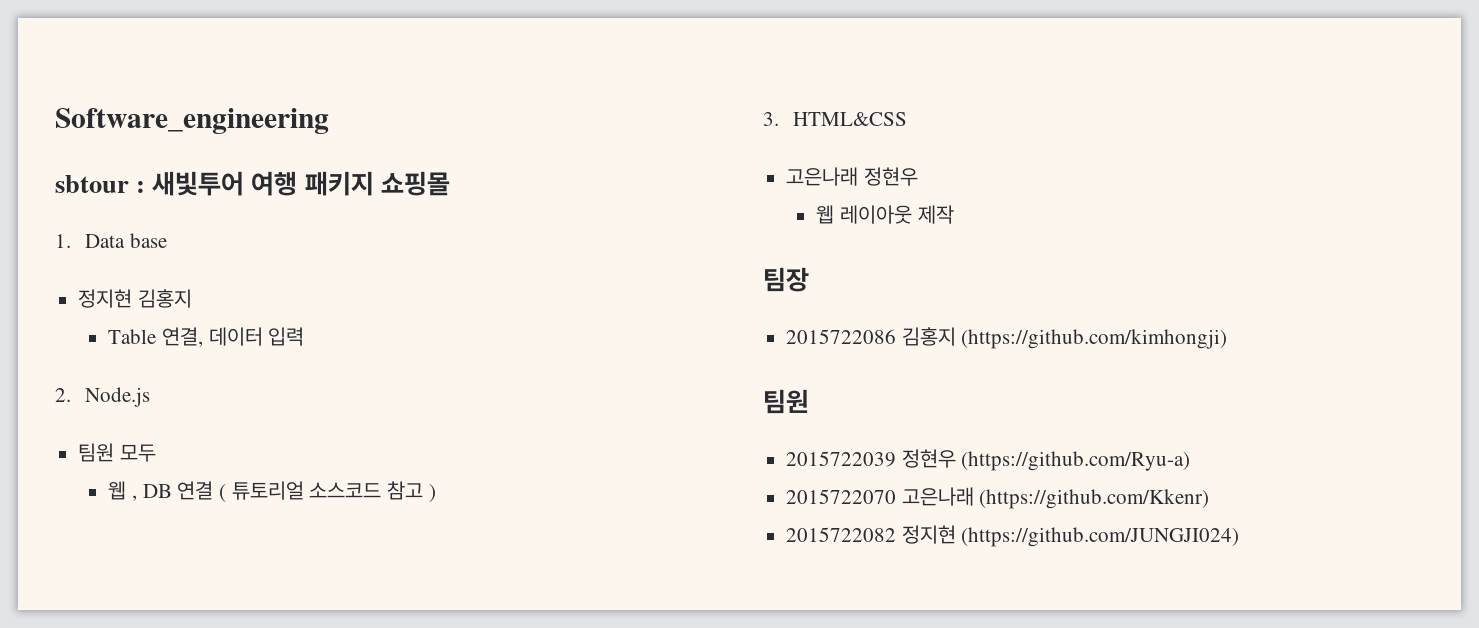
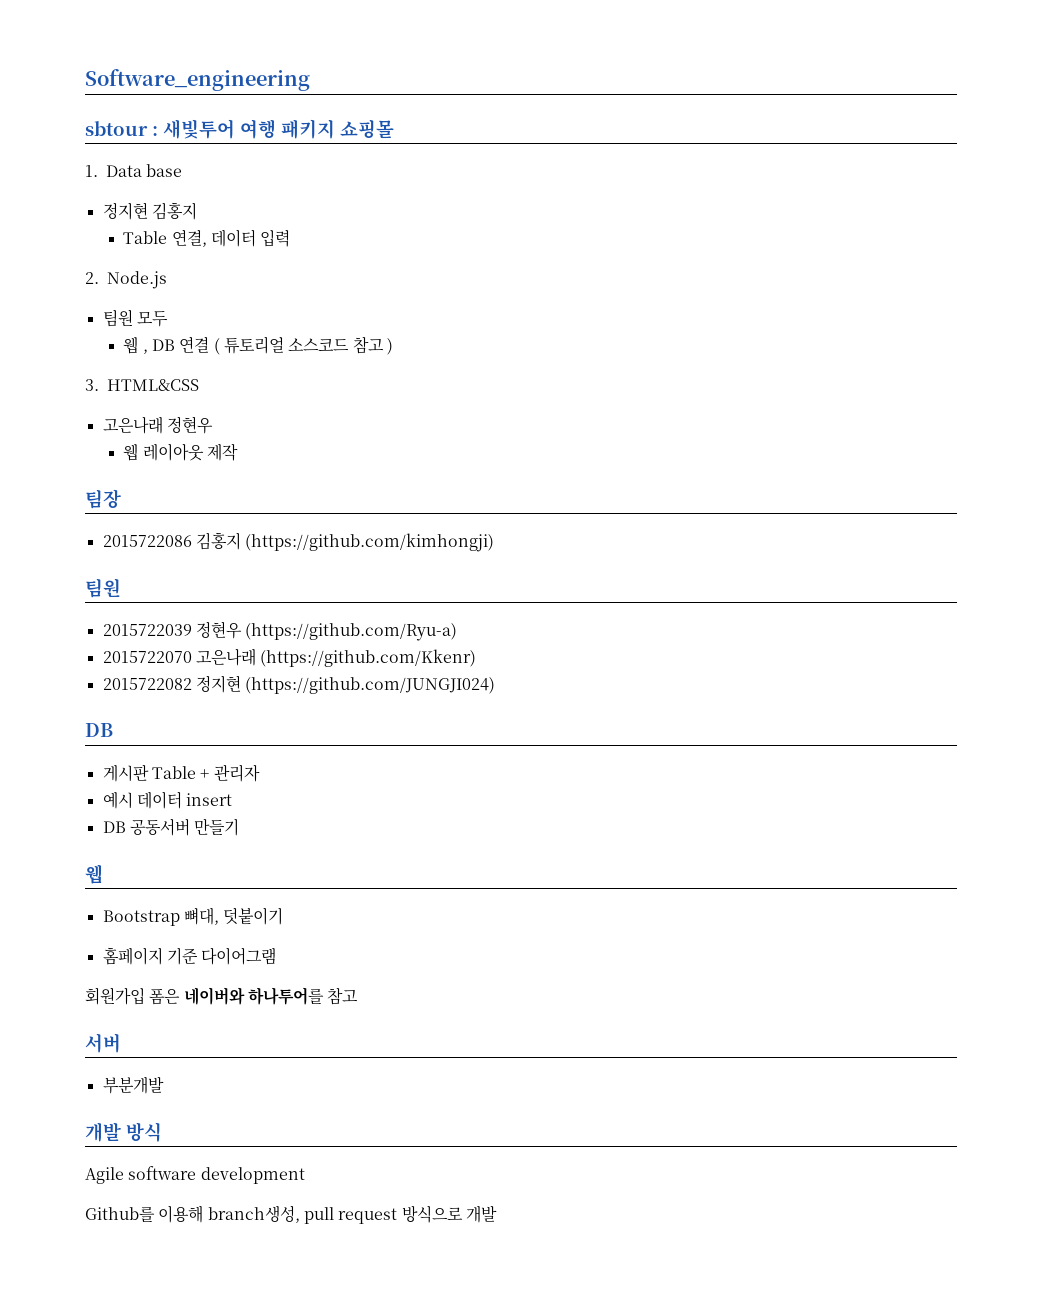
(1240, 537) none -> [85,723,113,737] [102,764,260,782] [102,791,233,809] [102,818,240,836] [85,864,103,884] [102,907,284,926] [102,947,277,965] [85,987,359,1005] [85,1033,121,1053] [102,1076,164,1094] [85,1122,162,1142] [85,1166,305,1184] [85,1205,497,1224] // DB // 게시판 Table + 관리자 // 예시 데이터 insert // DB 공동서버 만들기 // 웹 // Bootstrap 뼈대, 덧붙이기 // 홈페이지 기준 다이어그램 // 회원가입 폼은 네이버와 하나투어를 참고 // 서버 // 부분개발 // 개발 방식 // Agile software development // Github를 이용해 branch생성, pull request 방식으로 개발

